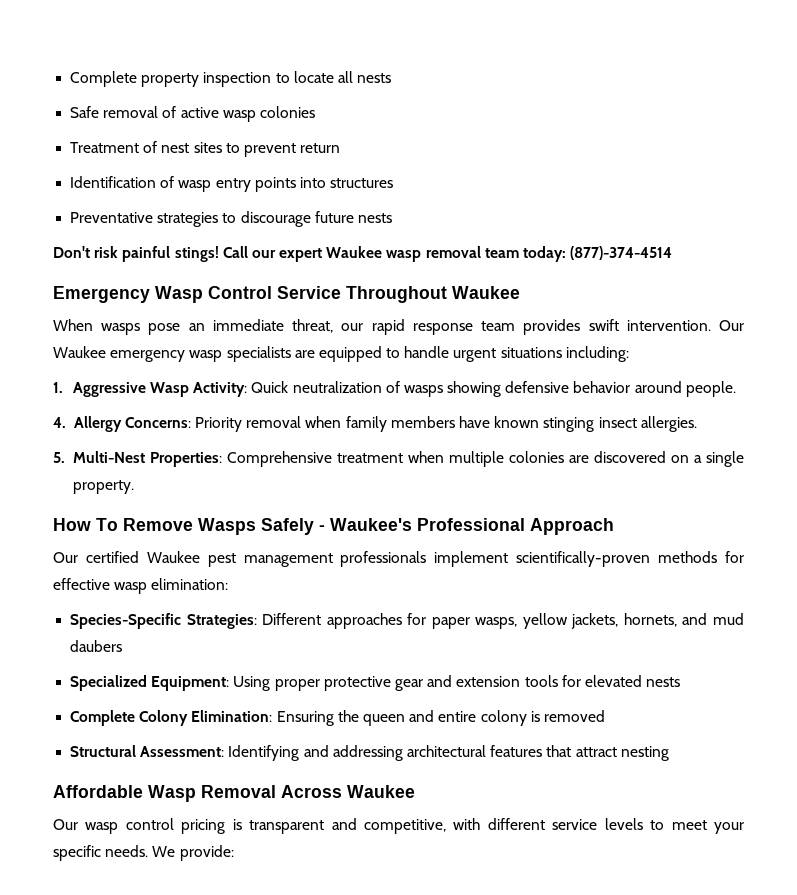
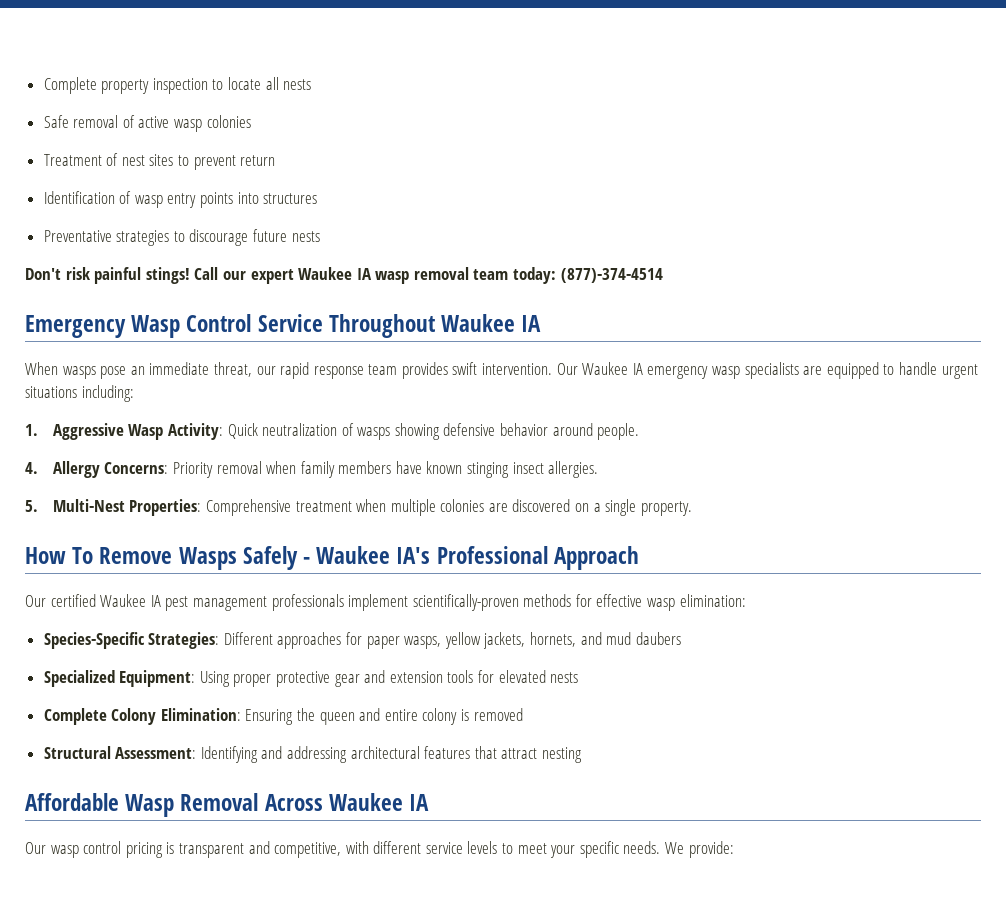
(383, 252) none -> [356,268,372,280] IA
(520, 292) none -> [521,315,542,332] IA
(106, 352) none -> [632,363,643,375] IA
[330,518,412,531] Waukee's -> [316,546,431,564] Waukee IA's
(200, 557) none -> [150,595,161,607] IA
(415, 791) none -> [409,794,430,811] IA

